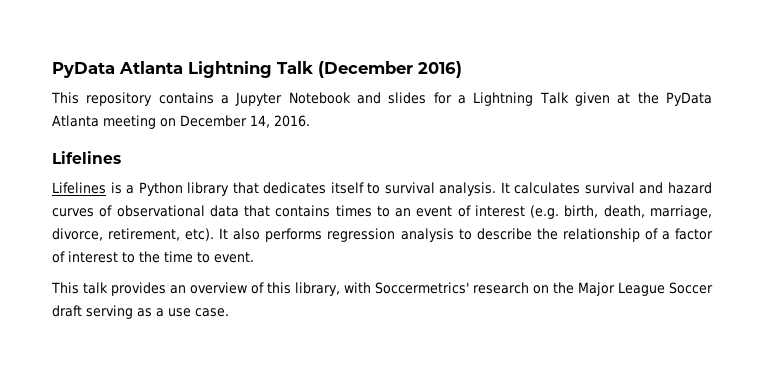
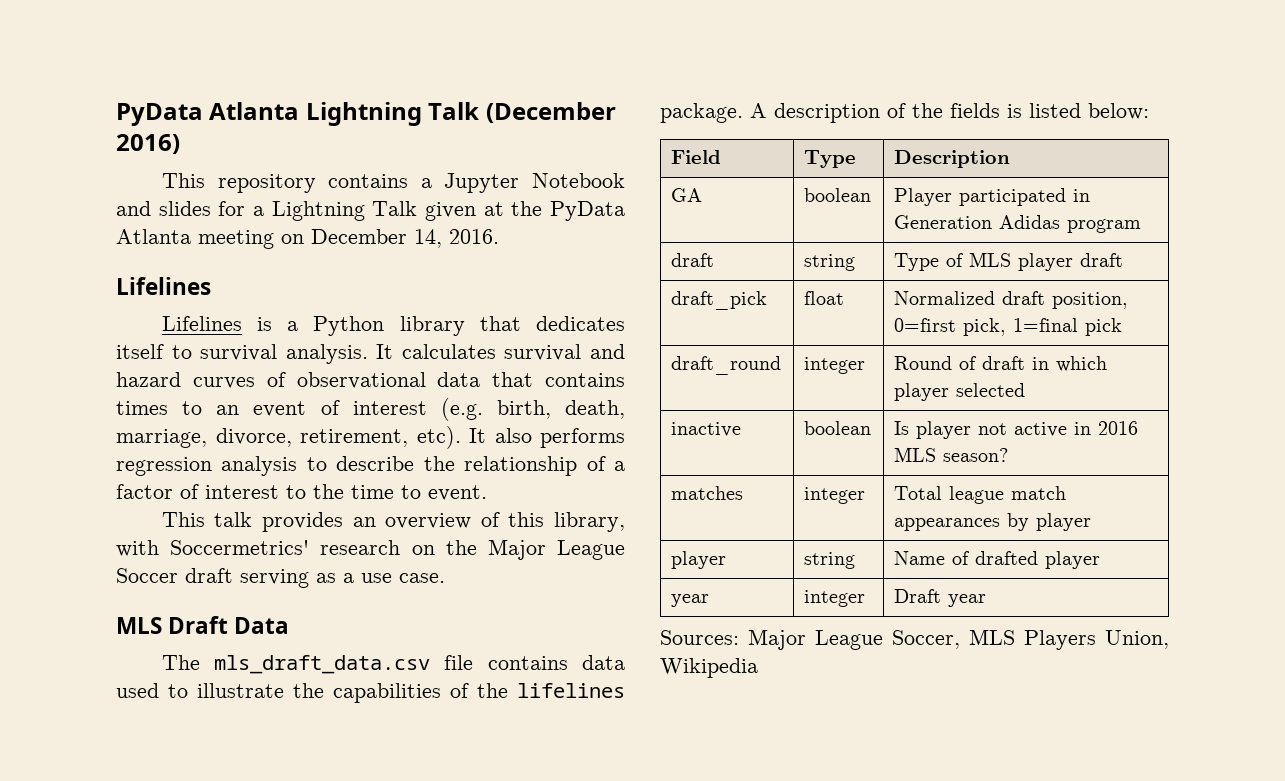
(229, 312) none -> [116,616,290,634] [161,655,625,674] [116,683,625,703] [660,103,1149,123] [671,150,722,164] [804,150,857,168] [894,150,1011,168] [671,188,703,202] [804,188,872,202] [894,188,1091,206] [894,215,1142,233] [671,253,715,267] [804,254,856,271] [894,252,1124,271] [671,291,768,310] [804,291,845,305] [894,291,1129,309] [894,318,1123,336] [671,356,782,375] [804,357,866,374] [894,356,1108,372] [894,383,1026,401] [671,422,742,437] [804,421,872,435] [894,421,1139,439] [894,447,1009,462] [671,486,744,500] [804,487,866,504] [894,486,1067,504] [894,513,1092,531] [671,551,727,569] [804,552,856,569] [894,551,1101,569] [671,594,710,607] [804,590,866,607] [894,589,987,607] [660,629,1169,650] [660,658,758,678] // MLS Draft Data // The mls_draft_data.csv file contains data used to illustrate the capabilities of the lifelines package. A description of the fields is listed below: // Field | Type | Description // GA | boolean | Player participated in Generation Adidas program // draft | string | Type of MLS player draft // draft_pick | float | Normalized draft position, 0=first pick, 1=final pick // draft_round | integer | Round of draft in which player selected // inactive | boolean | Is player not active in 2016 MLS season? // matches | integer | Total league match appearances by player // player | string | Name of drafted player // year | integer | Draft year // Sources: Major League Soccer, MLS Players Union, Wikipedia

